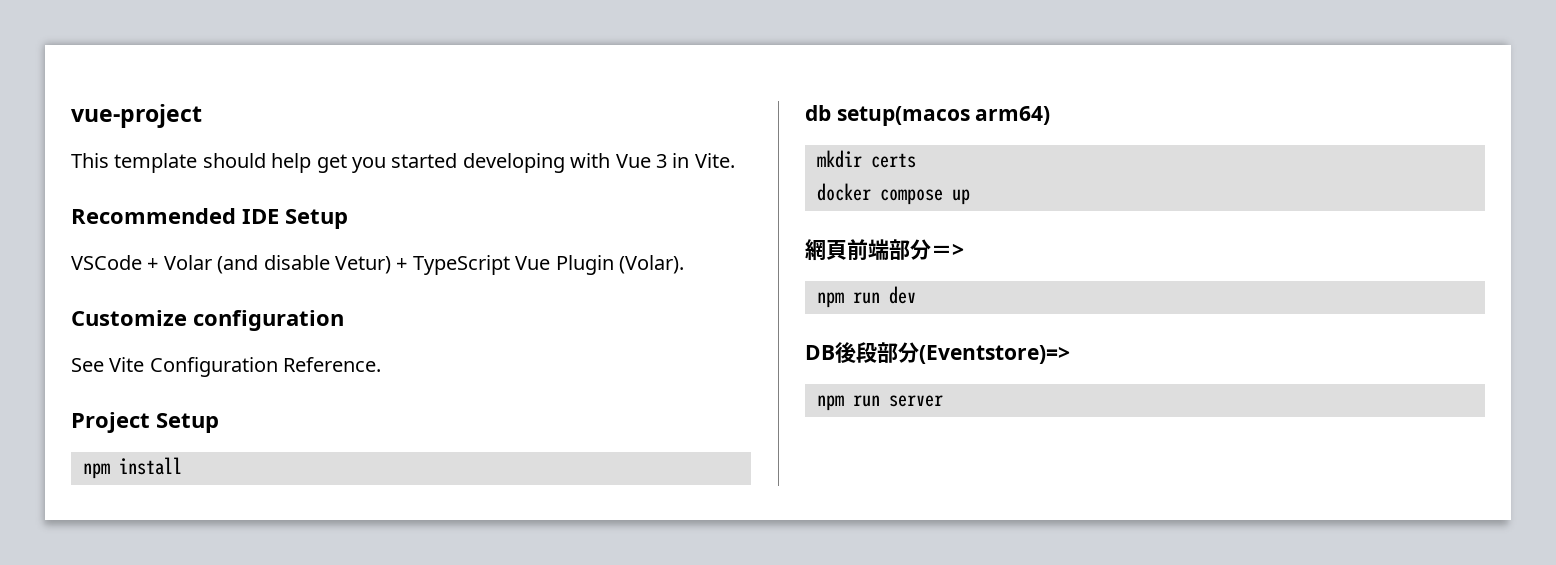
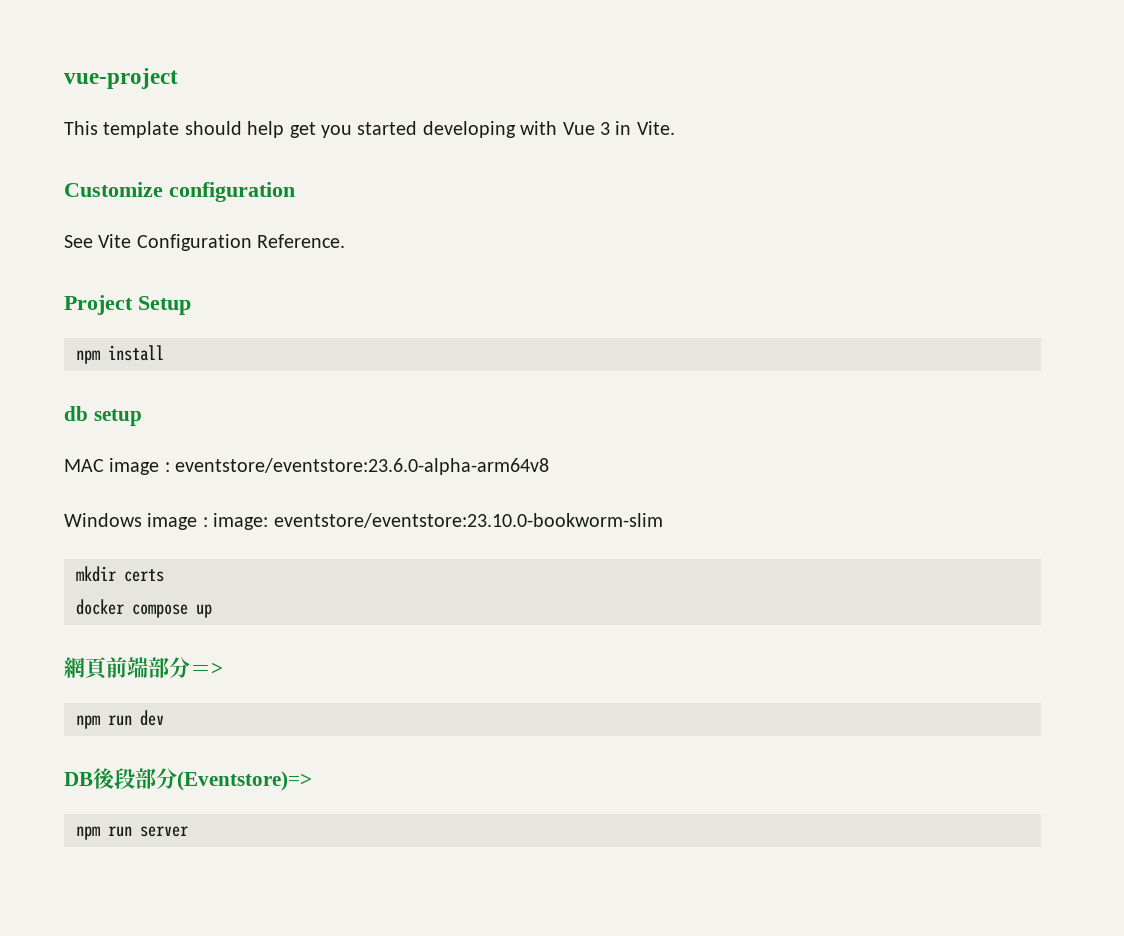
[71,208,348,229] [71,255,684,275] // Recommended IDE Setup // VSCode + Volar (and disable Vetur) + TypeScript Vue Plugin (Volar). -> (675, 128) none
[836,106,1051,126] setup(macos arm64) -> [93,409,142,426] [64,458,550,475] [64,513,663,530] setup // MAC image : eventstore/eventstore:23.6.0-alpha-arm64v8 // Windows image : image: eventstore/eventstore:23.10.0-bookworm-slim

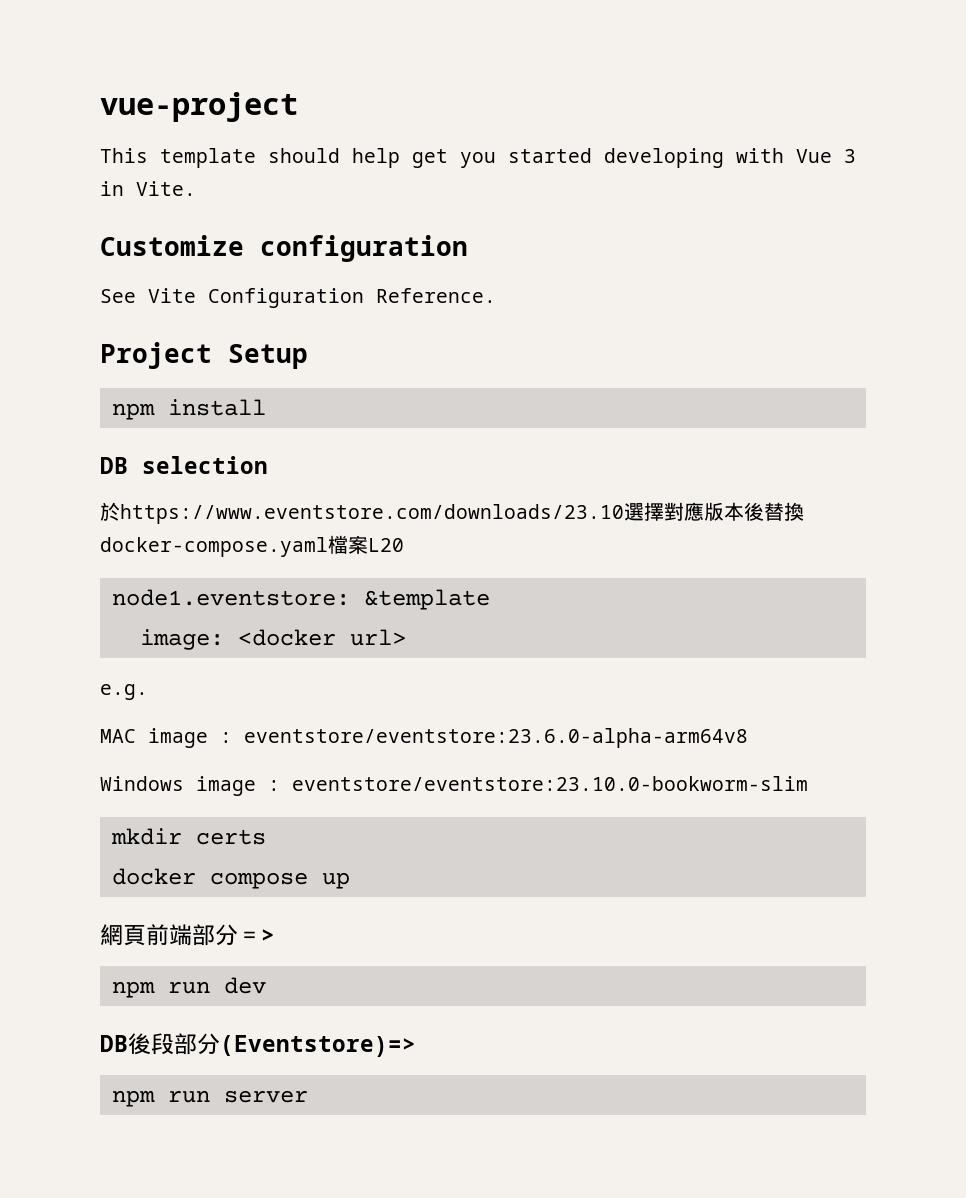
[64,406,142,426] db setup -> [100,456,268,474] [100,502,804,524] [100,535,404,557] [111,589,490,610] [139,629,406,650] [100,684,148,700] DB selection // 於https://www.eventstore.com/downloads/23.10選擇對應版本後替換docker-compose.yaml檔案L20 // node1.eventstore: &template // image: <docker url> // e.g.
[213,513,269,530] image: -> (280, 785) none

